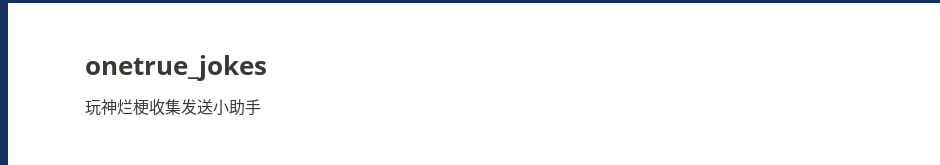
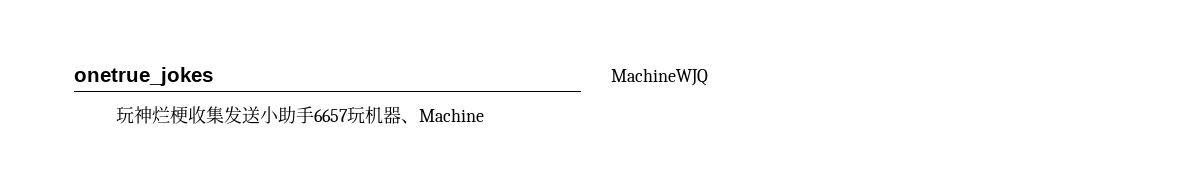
(261, 107) none -> [314,106,485,124] [611,68,708,86] 6657玩机器、Machine MachineWJQ

